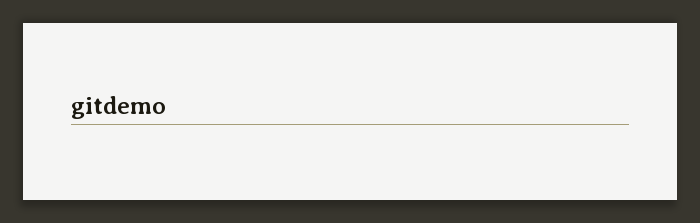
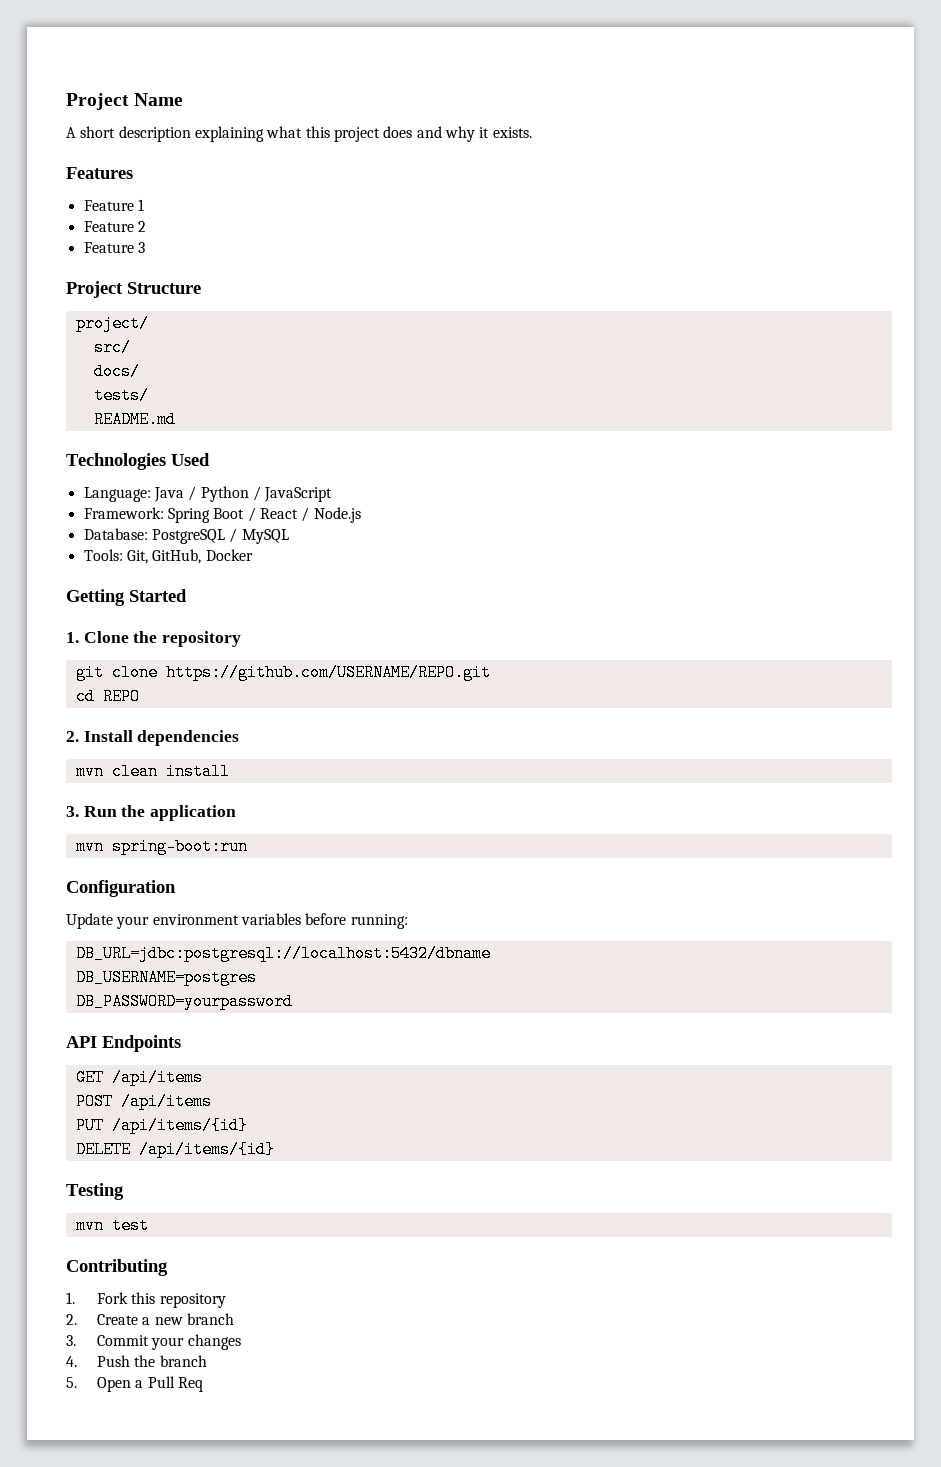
[71,96,166,119] gitdemo -> [66,93,184,110] [66,126,532,142] [66,167,133,179] [83,199,144,211] [83,221,146,232] [83,242,145,253] [66,281,201,298] [75,315,149,332] [93,339,131,356] [93,363,140,380] [93,387,149,404] [93,411,176,428] [66,453,210,470] [83,486,333,502] [83,507,361,523] [83,528,289,544] [83,549,253,564] [66,589,187,606] [66,631,242,647] [75,664,491,681] [75,688,140,705] [66,730,240,746] [75,763,230,780] [66,805,237,821] [75,838,248,855] [66,880,176,897] [66,913,408,929] [75,945,491,962] [75,969,257,986] [75,993,293,1010] [66,1035,181,1052] [75,1069,203,1086] [75,1093,212,1110] [75,1117,248,1134] [75,1141,275,1158] [66,1183,124,1200] [75,1217,149,1234] [66,1259,168,1276] [66,1292,226,1308] [66,1313,235,1325] [66,1334,241,1350] [66,1355,207,1367] [66,1376,204,1392] Project Name // A short description explaining what this project does and why it exists. // Features // Feature 1 // Feature 2 // Feature 3 // Project Structure // project/ // src/ // docs/ // tests/ // README.md // Technologies Used // Language: Java / Python / JavaScript // Framework: Spring Boot / React / Node.js // Database: PostgreSQL / MySQL // Tools: Git, GitHub, Docker // Getting Started // 1. Clone the repository // git clone https://github.com/USERNAME/REPO.git // cd REPO // 2. Install dependencies // mvn clean install // 3. Run the application // mvn spring-boot:run // Configuration // Update your environment variables before running: // DB_URL=jdbc:postgresql://localhost:5432/dbname // DB_USERNAME=postgres // DB_PASSWORD=yourpassword // API Endpoints // GET /api/items // POST /api/items // PUT /api/items/{id} // DELETE /api/items/{id} // Testing // mvn test // Contributing // 1. Fork this repository // 2. Create a new branch // 3. Commit your changes // 4. Push the branch // 5. Open a Pull Req

